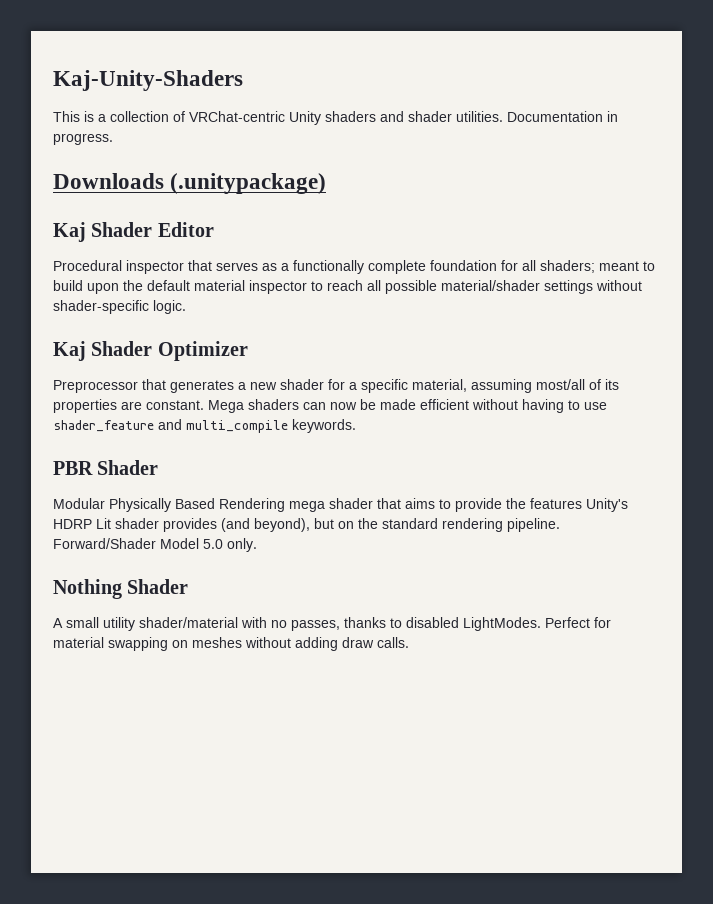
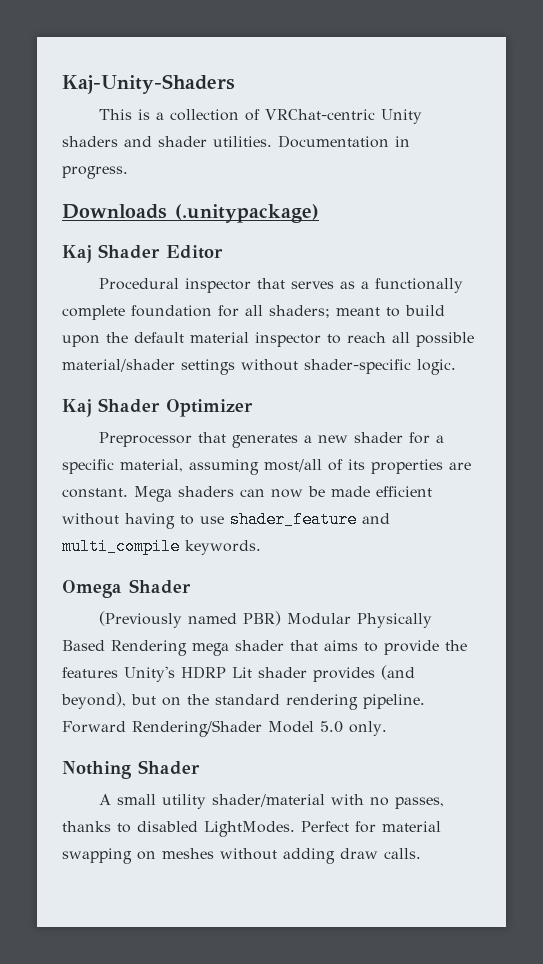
[53,460,159,475] PBR Shader // -> [62,579,191,598] [99,611,282,628] Omega Shader // (Previously named PBR)
[53,538,156,549] Forward/Shader -> [62,720,262,737] Forward Rendering/Shader

